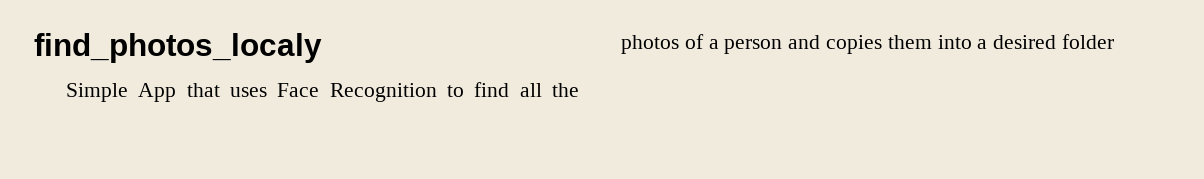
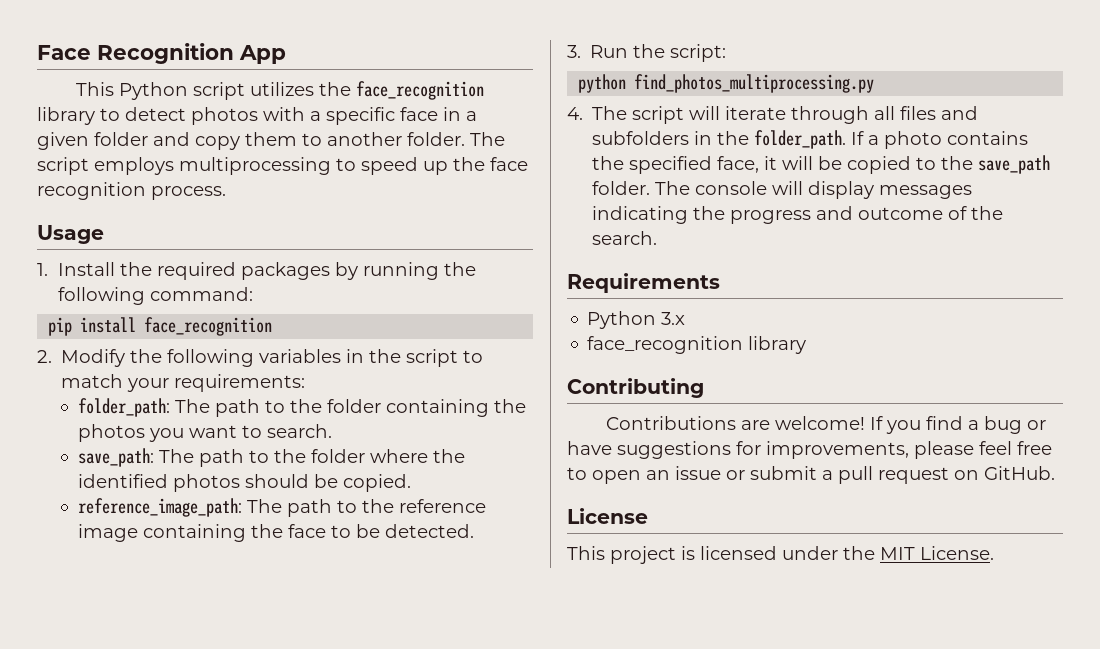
[34,33,322,63] [65,82,579,102] [621,34,1115,54] find_photos_localy // Simple App that uses Face Recognition to find all the photos of a person and copies them into a desired folder -> [37,43,286,64] [76,81,485,100] [37,107,477,125] [37,132,505,150] [37,157,528,175] [37,182,226,200] [37,225,104,244] [37,262,476,280] [57,287,253,305] [48,317,273,336] [37,349,484,367] [61,374,306,392] [77,398,526,417] [77,424,332,442] [77,448,465,467] [77,474,411,492] [77,498,486,517] [77,524,474,542] [567,44,727,62] [578,74,875,93] [567,106,979,124] [592,130,1029,149] [592,155,1051,174] [592,181,973,199] [592,206,1004,224] [592,231,658,245] [567,273,720,293] [587,311,686,329] [587,336,807,354] [567,378,704,398] [606,416,1047,434] [567,441,1052,459] [567,466,1055,484] [567,508,648,524] [567,546,994,564] Face Recognition App // This Python script utilizes the face_recognition library to detect photos with a specific face in a given folder and copy them to another folder. The script employs multiprocessing to speed up the face recognition process. // Usage // 1. Install the required packages by running the following command: // pip install face_recognition // 2. Modify the following variables in the script to match your requirements: // folder_path: The path to the folder containing the photos you want to search. // save_path: The path to the folder where the identified photos should be copied. // reference_image_path: The path to the reference image containing the face to be detected. // 3. Run the script: // python find_photos_multiprocessing.py // 4. The script will iterate through all files and subfolders in the folder_path. If a photo contains the specified face, it will be copied to the save_path folder. The console will display messages indicating the progress and outcome of the search. // Requirements // Python 3.x // face_recognition library // Contributing // Contributions are welcome! If you find a bug or have suggestions for improvements, please feel free to open an issue or submit a pull request on GitHub. // License // This project is licensed under the MIT License.

